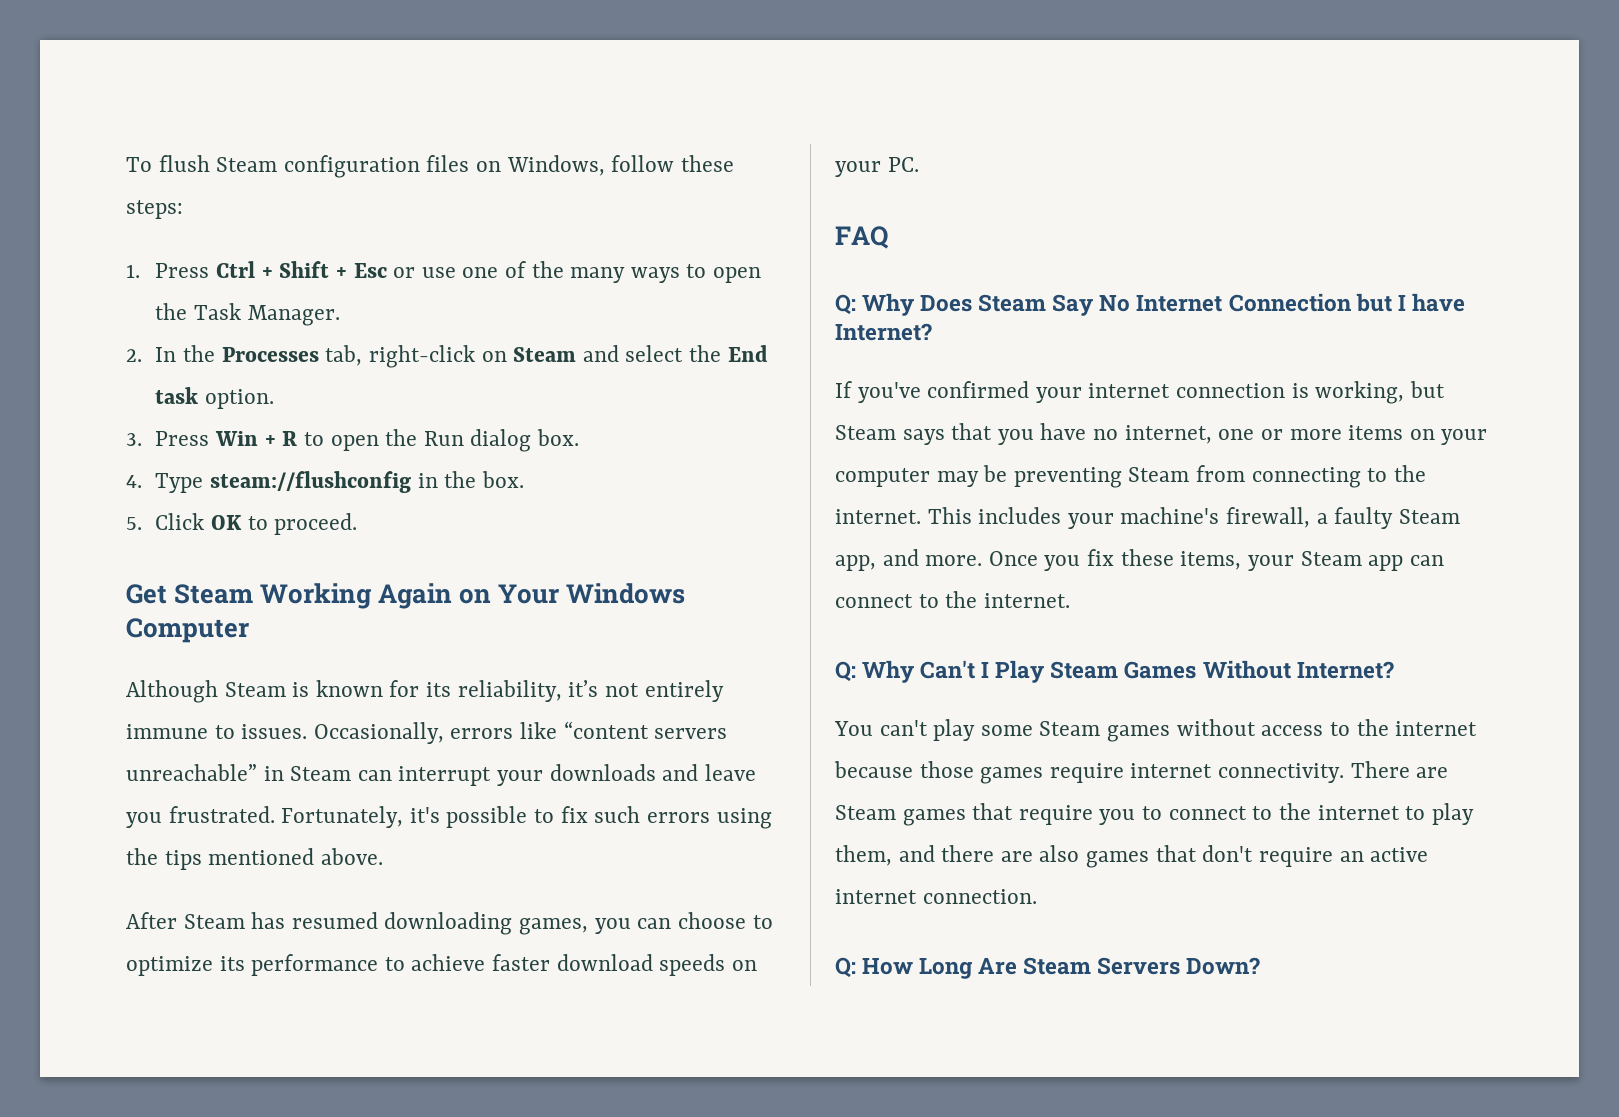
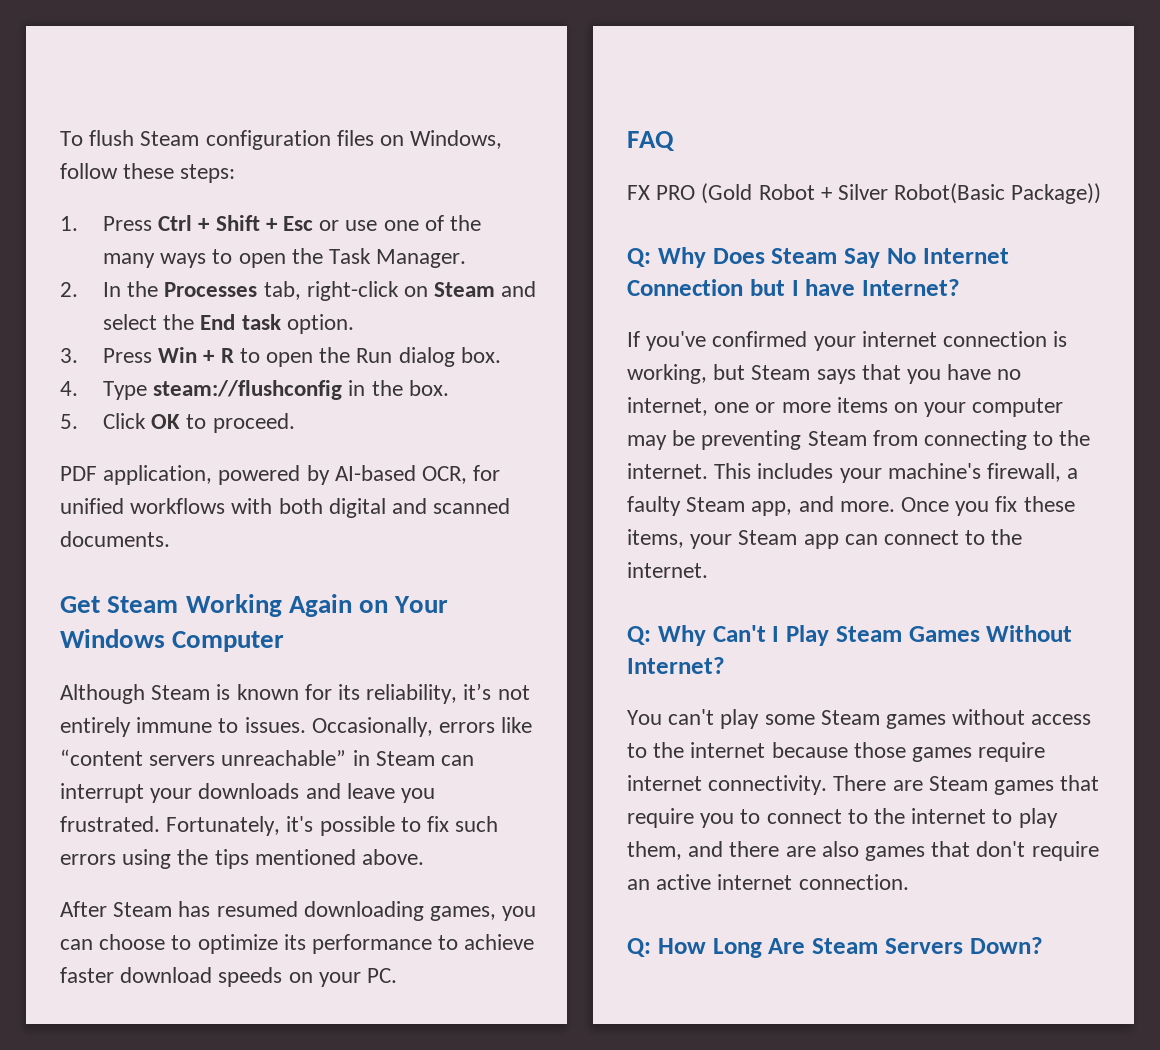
(358, 524) none -> [60,465,501,485] [60,498,511,518] [60,531,170,547] // PDF application, powered by AI-based OCR, for unified workflows with both digital and scanned documents.
(889, 237) none -> [627,183,1102,204] // FX PRO (Gold Robot + Silver Robot(Basic Package))

